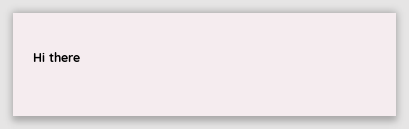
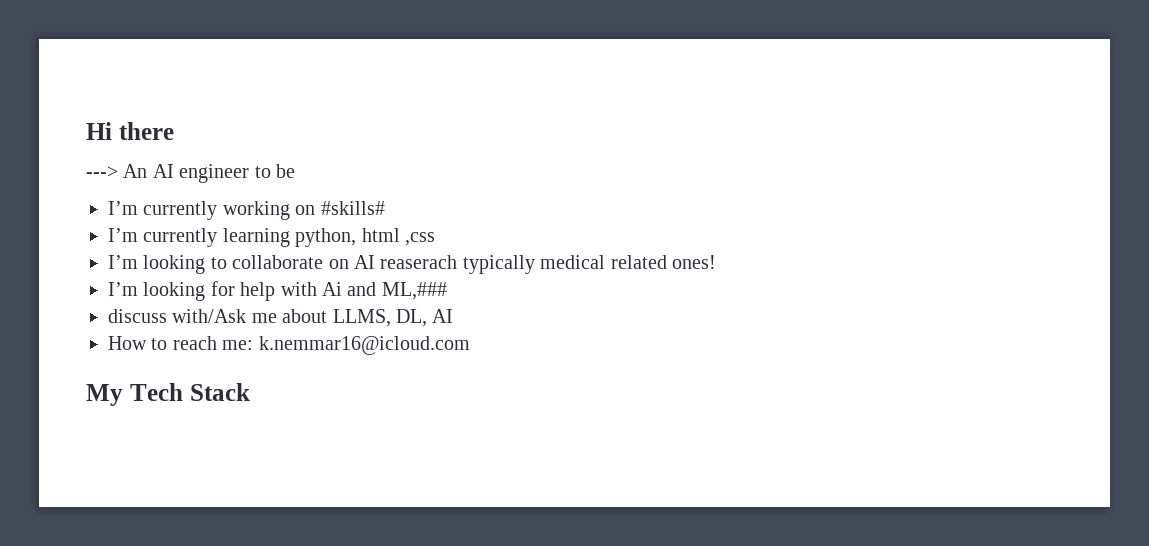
(80, 57) none -> [86,164,295,183] [108,201,385,220] [108,228,435,247] [108,255,716,274] [108,281,447,301] [108,309,454,327] [108,336,470,355] [86,383,250,406] // ---> An AI engineer to be // I’m currently working on #skills# // I’m currently learning python, html ,css // I’m looking to collaborate on AI reaserach typically medical related ones! // I’m looking for help with Ai and ML,### // discuss with/Ask me about LLMS, DL, AI // How to reach me: k.nemmar16@icloud.com // My Tech Stack

